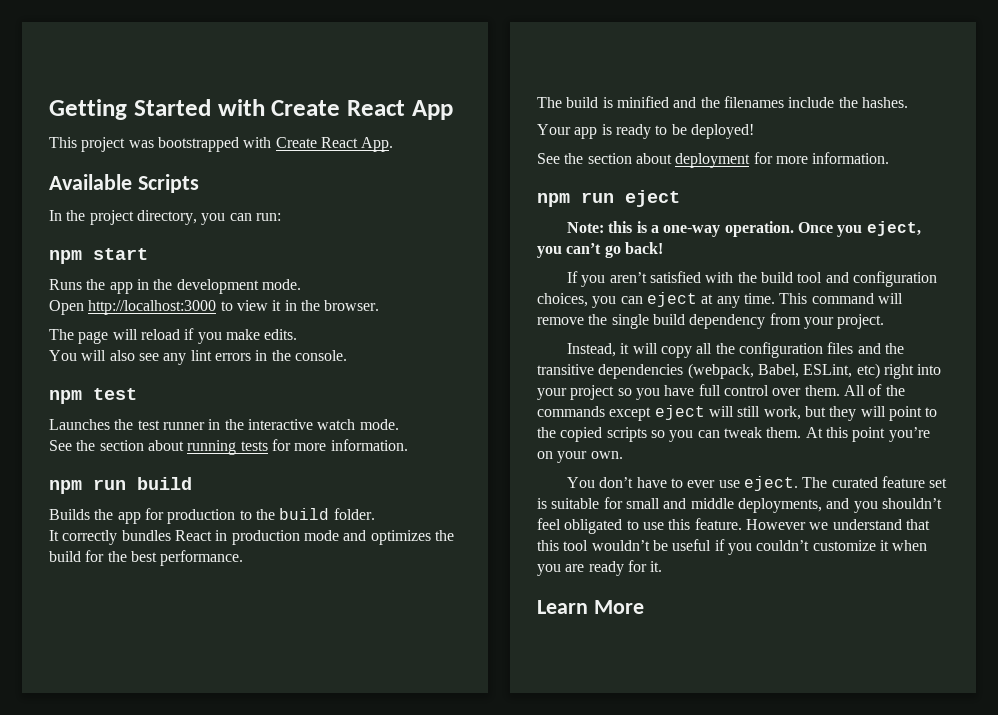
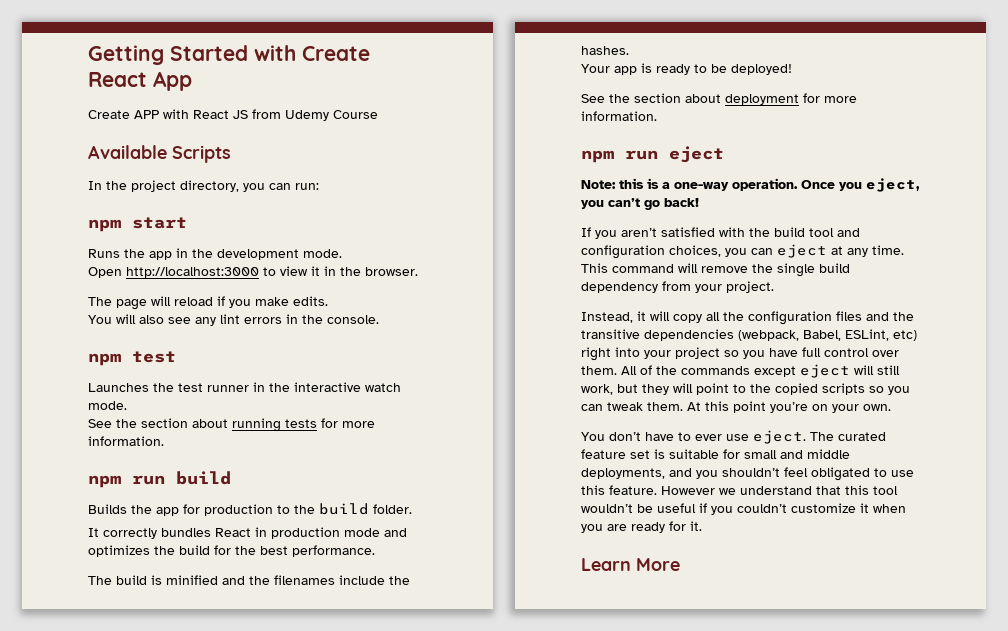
[49,137,394,152] This project was bootstrapped with Create React App. -> [88,109,378,121] Create APP with React JS from Udemy Course

